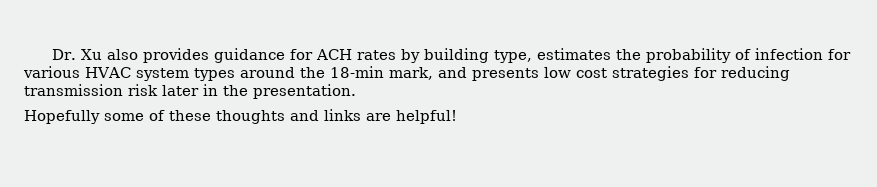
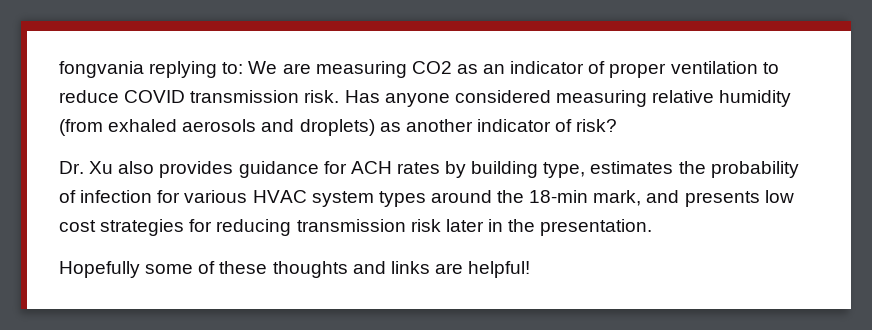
(52, 54) none -> [59,61,779,78] [59,90,792,107] [59,119,618,136] fongvania replying to: We are measuring CO2 as an indicator of proper ventilation to reduce COVID transmission risk. Has anyone considered measuring relative humidity (from exhaled aerosols and droplets) as another indicator of risk? //

